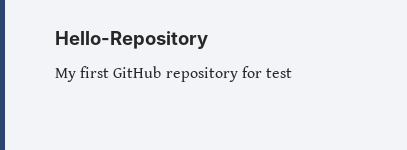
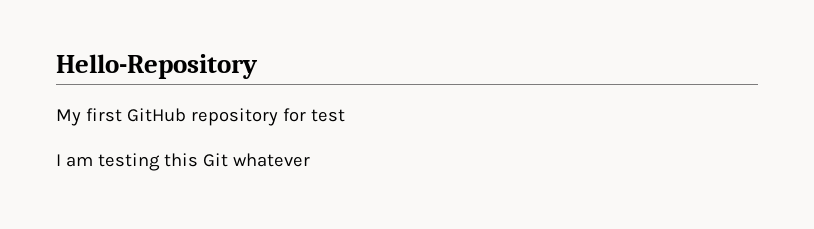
(292, 73) none -> [56,153,310,171] // I am testing this Git whatever

